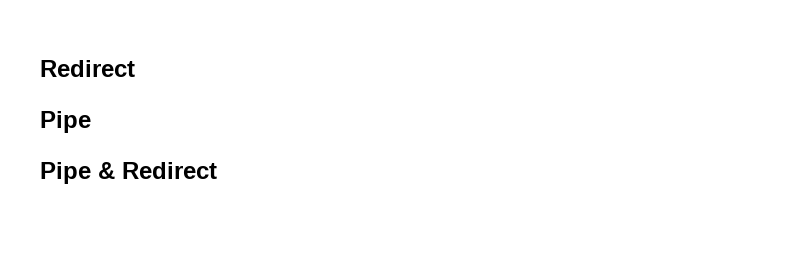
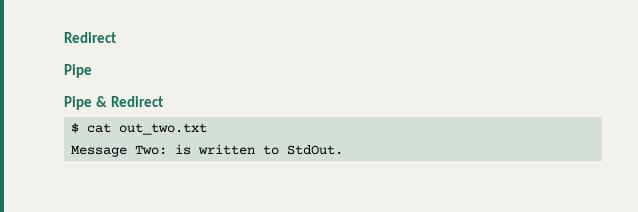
(217, 170) none -> [71,123,208,135] [71,144,344,157] // $ cat out_two.txt // Message Two: is written to StdOut.

